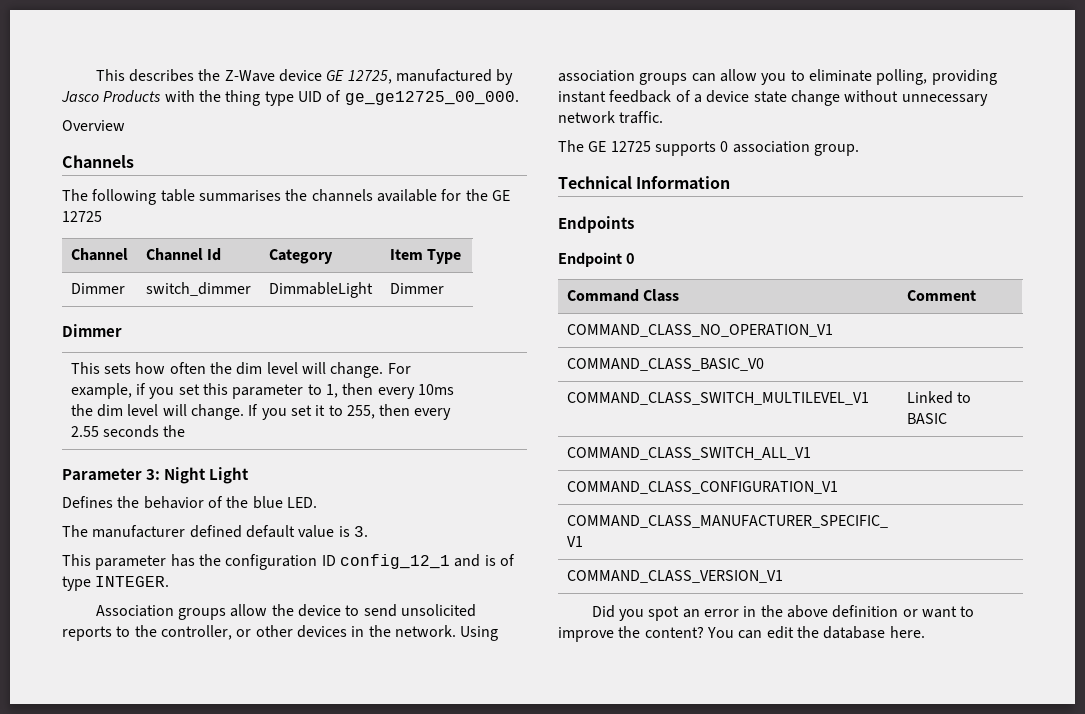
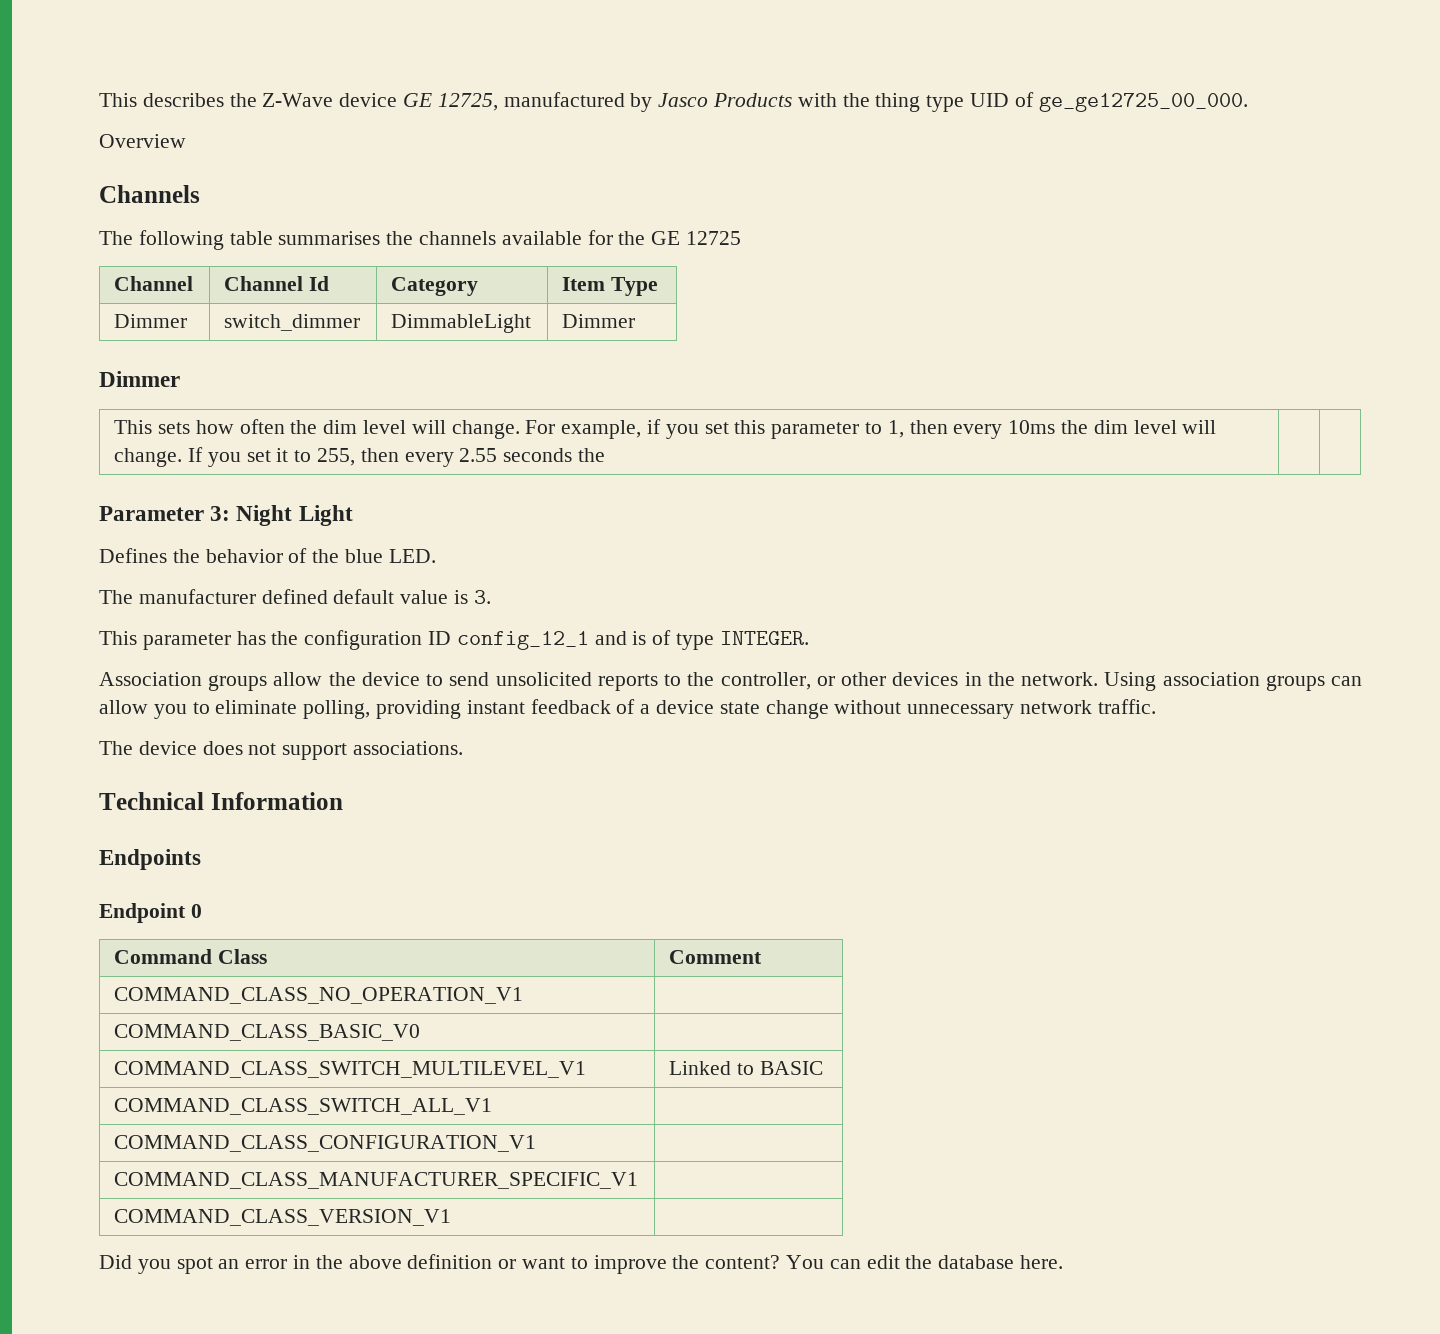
[588,141,859,156] GE 12725 supports 0 association group. -> [138,741,464,760] device does not support associations.

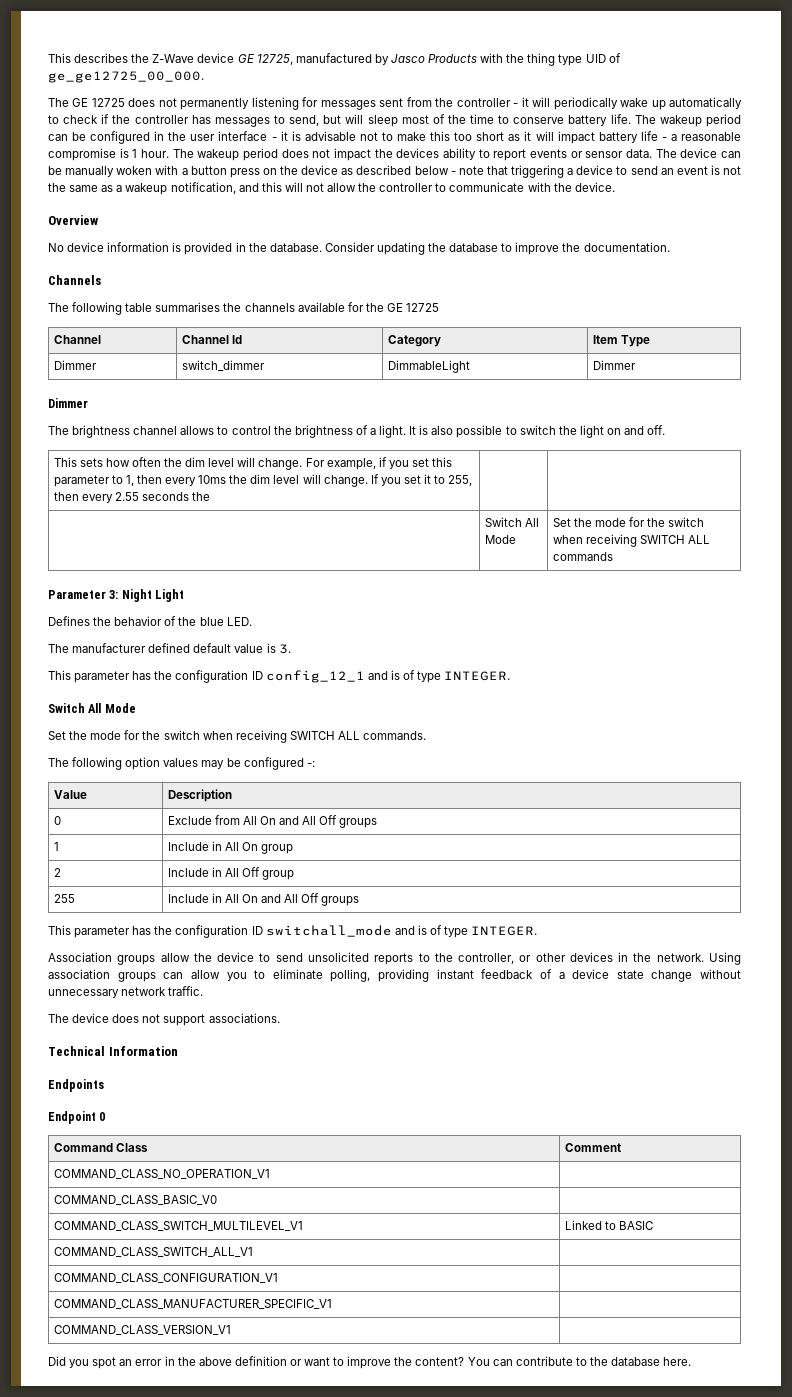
[99,134,186,148] Overview -> [48,97,743,110] [48,114,741,127] [48,131,742,144] [48,148,741,161] [48,165,741,178] [48,182,615,195] [48,215,98,225] [48,242,670,255] The GE 12725 does not permanently listening for messages sent from the controller - it will periodically wake up automatically to check if the controller has messages to send, but will sleep most of the time to conserve battery life. The wakeup period can be configured in the user interface - it is advisable not to make this too short as it will impact battery life - a reasonable compromise is 1 hour. The wakeup period does not impact the devices ability to report events or sensor data. The device can be manually woken with a button press on the device as described below - note that triggering a device to send an event is not the same as a wakeup notification, and this will not allow the controller to communicate with the device. // Overview // No device information is provided in the database. Consider updating the database to improve the documentation.
(180, 379) none -> [48,425,666,438] // The brightness channel allows to control the brightness of a light. It is also possible to switch the light on and off.
(606, 455) none -> [484,517,539,527] [484,535,516,544] [552,517,705,527] [552,534,710,547] [552,552,613,561] // | Switch All Mode | Set the mode for the switch when receiving SWITCH ALL commands
(809, 638) none -> [48,703,136,713] [48,730,427,743] [48,757,315,770] [53,790,87,799] [167,789,232,802] [53,816,61,825] [167,815,378,828] [53,842,59,851] [167,841,294,854] [53,868,61,877] [167,867,295,880] [53,894,75,903] [167,893,360,906] [48,925,538,938] // Switch All Mode // Set the mode for the switch when receiving SWITCH ALL commands. // The following option values may be configured -: // Value | Description // 0 | Exclude from All On and All Off groups // 1 | Include in All On group // 2 | Include in All Off group // 255 | Include in All On and All Off groups // This parameter has the configuration ID switchall_mode and is of type INTEGER.
[866,1255,900,1269] edit -> [515,1356,587,1366] contribute to

